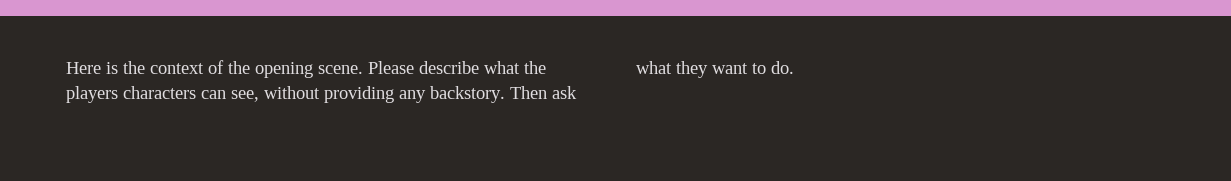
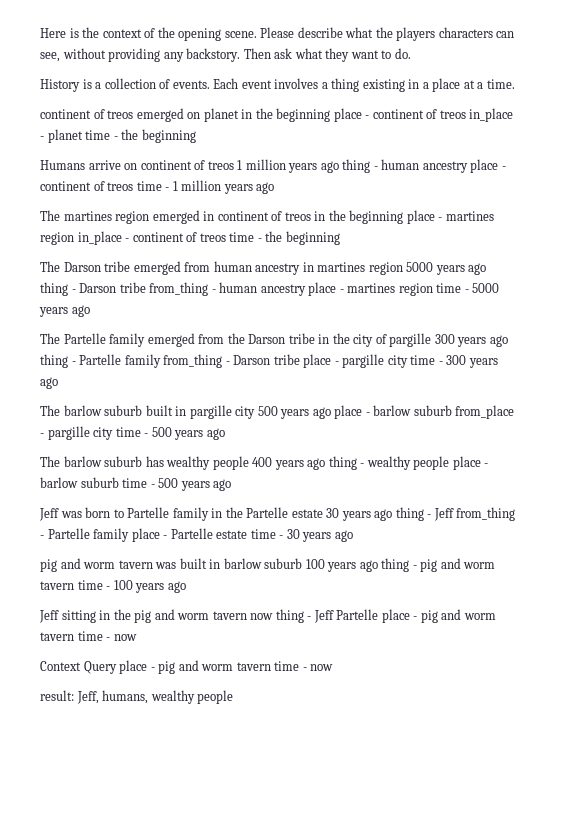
(794, 67) none -> [40,78,515,92] [40,108,514,122] [40,129,196,143] [40,159,506,173] [40,180,275,194] [40,210,494,224] [40,231,340,245] [40,261,487,275] [40,282,500,296] [39,305,90,317] [40,333,508,347] [40,354,498,368] [40,377,58,389] [40,405,515,419] [40,426,225,440] [40,456,489,470] [40,477,232,491] [39,507,516,521] [40,528,353,542] [40,558,496,572] [40,580,186,593] [39,609,496,623] [40,631,137,641] [40,660,334,674] [40,690,234,704] // History is a collection of events. Each event involves a thing existing in a place at a time. // continent of treos emerged on planet in the beginning place - continent of treos in_place - planet time - the beginning // Humans arrive on continent of treos 1 million years ago thing - human ancestry place - continent of treos time - 1 million years ago // The martines region emerged in continent of treos in the beginning place - martines region in_place - continent of treos time - the beginning // The Darson tribe emerged from human ancestry in martines region 5000 years ago thing - Darson tribe from_thing - human ancestry place - martines region time - 5000 years ago // The Partelle family emerged from the Darson tribe in the city of pargille 300 years ago thing - Partelle family from_thing - Darson tribe place - pargille city time - 300 years ago // The barlow suburb built in pargille city 500 years ago place - barlow suburb from_place - pargille city time - 500 years ago // The barlow suburb has wealthy people 400 years ago thing - wealthy people place - barlow suburb time - 500 years ago // Jeff was born to Partelle family in the Partelle estate 30 years ago thing - Jeff from_thing - Partelle family place - Partelle estate time - 30 years ago // pig and worm tavern was built in barlow suburb 100 years ago thing - pig and worm tavern time - 100 years ago // Jeff sitting in the pig and worm tavern now thing - Jeff Partelle place - pig and worm tavern time - now // Context Query place - pig and worm tavern time - now // result: Jeff, humans, wealthy people

